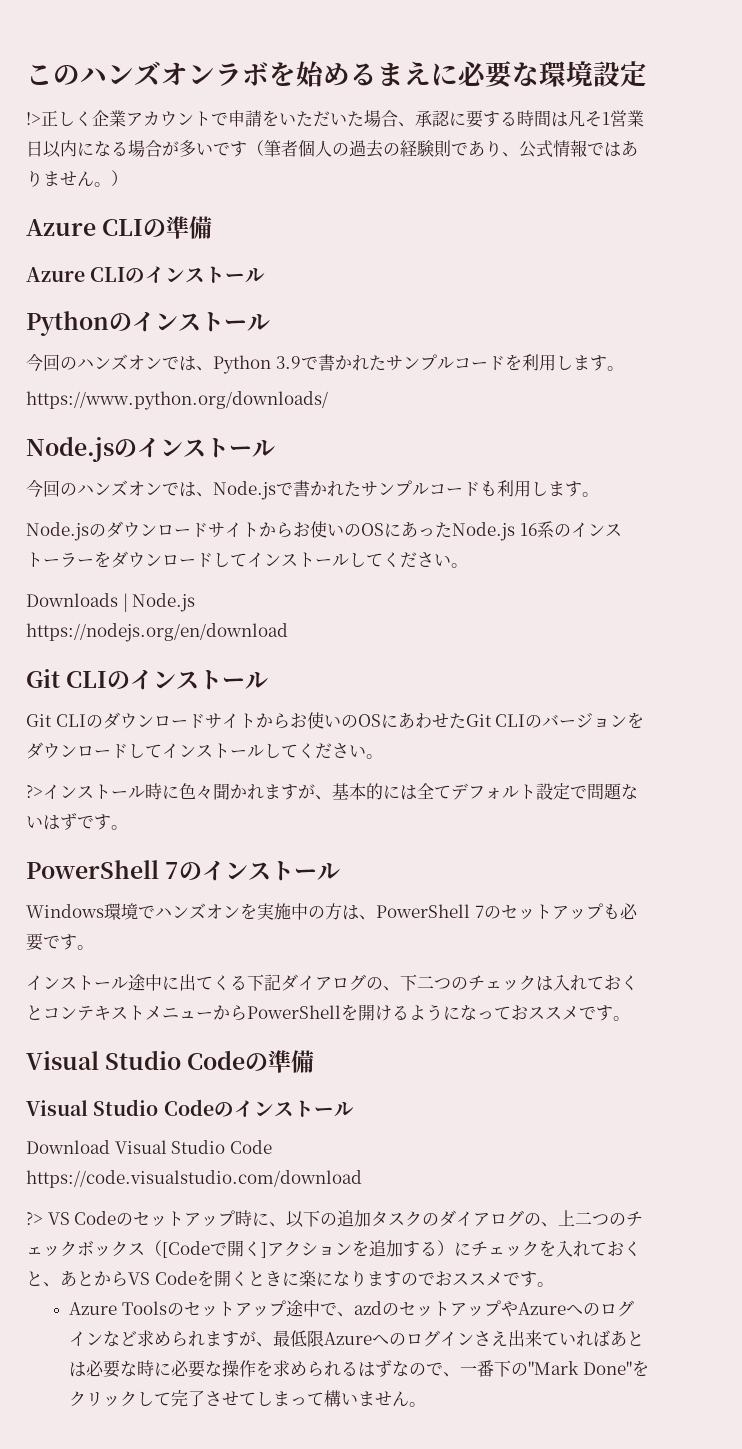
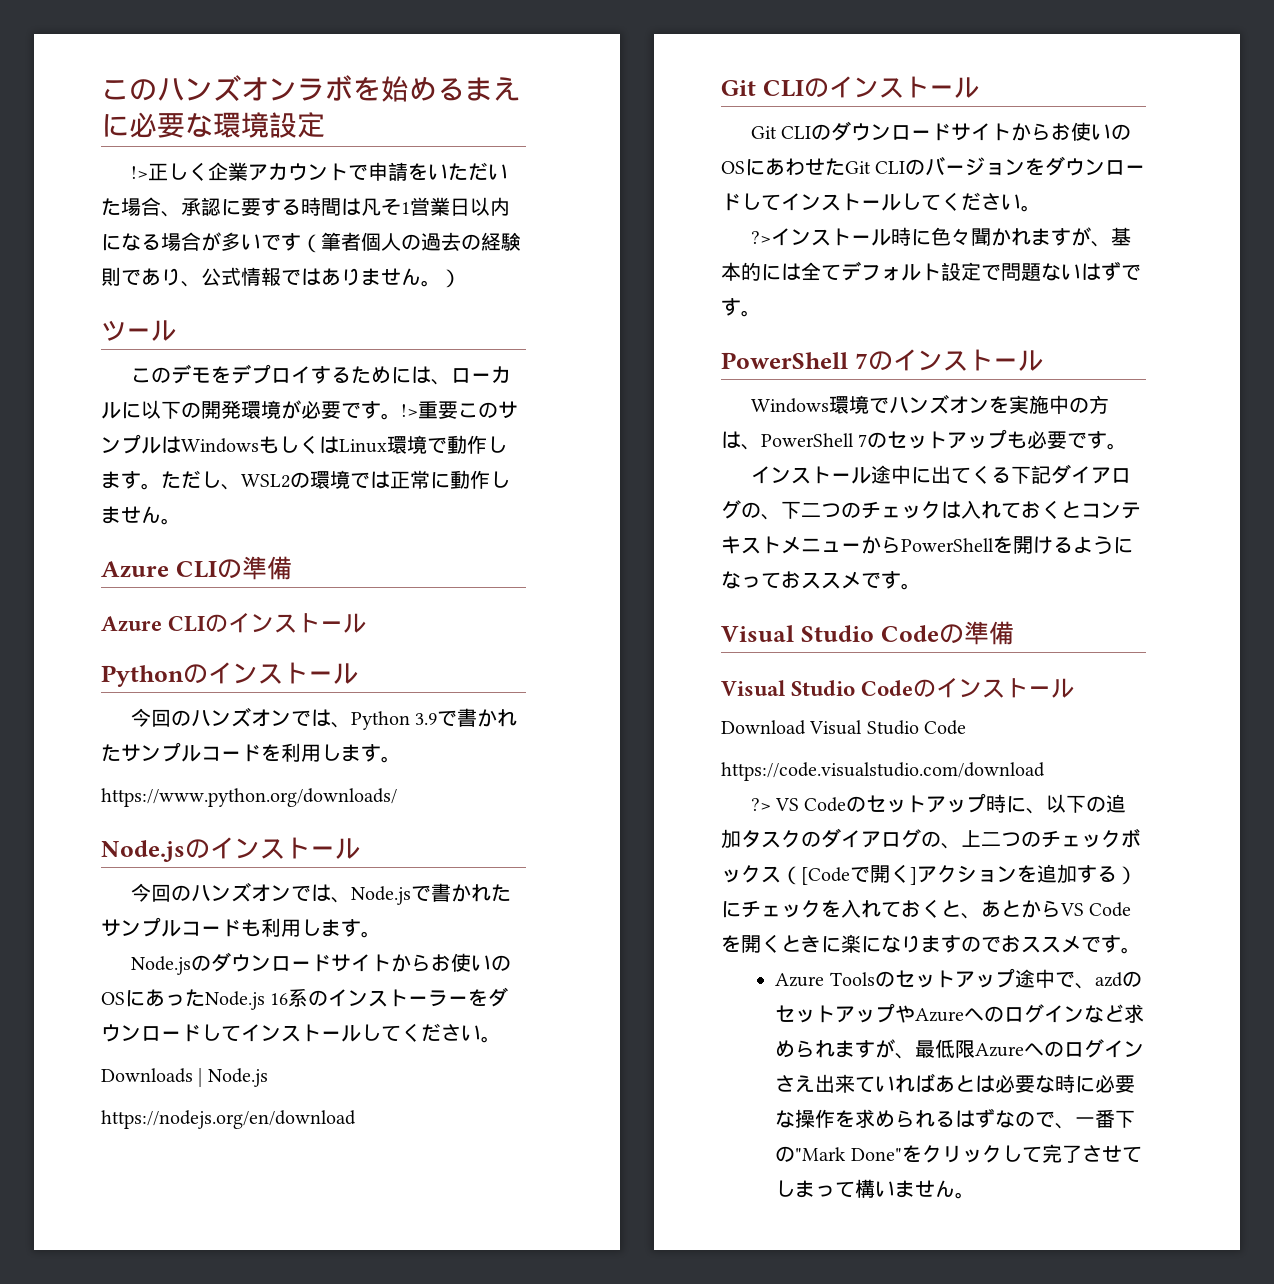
(128, 178) none -> [101,320,176,341] [130,364,511,385] [101,400,518,420] [101,434,507,454] [101,470,510,490] [101,506,181,525] // ツール // このデモをデプロイするためには、ローカルに以下の開発環境が必要です。!>重要このサンプルはWindowsもしくはLinux環境で動作します。ただし、WSL2の環境では正常に動作しません。

